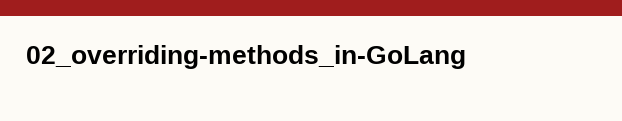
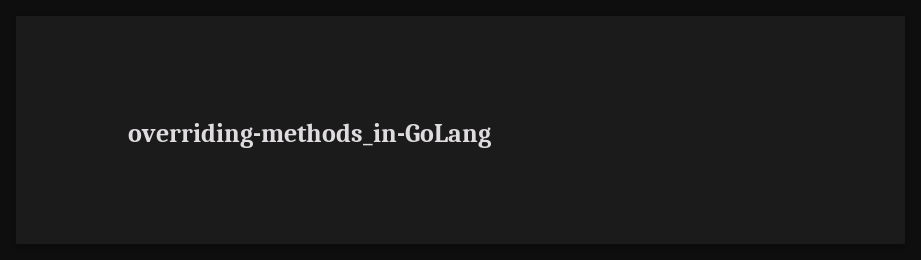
[26,45,466,69] 02_overriding-methods_in-GoLang -> [128,123,491,148] overriding-methods_in-GoLang

